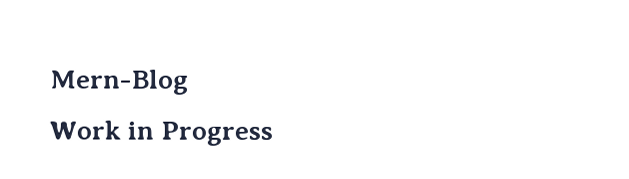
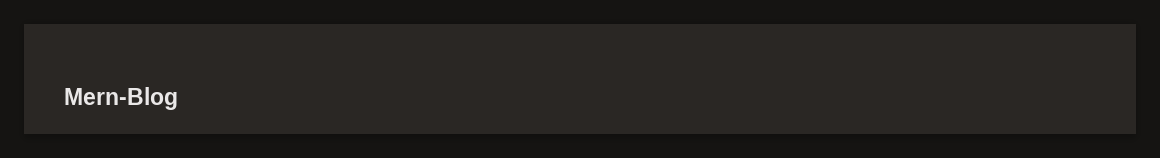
[49,120,273,146] // Work in Progress -> (178, 98) none

